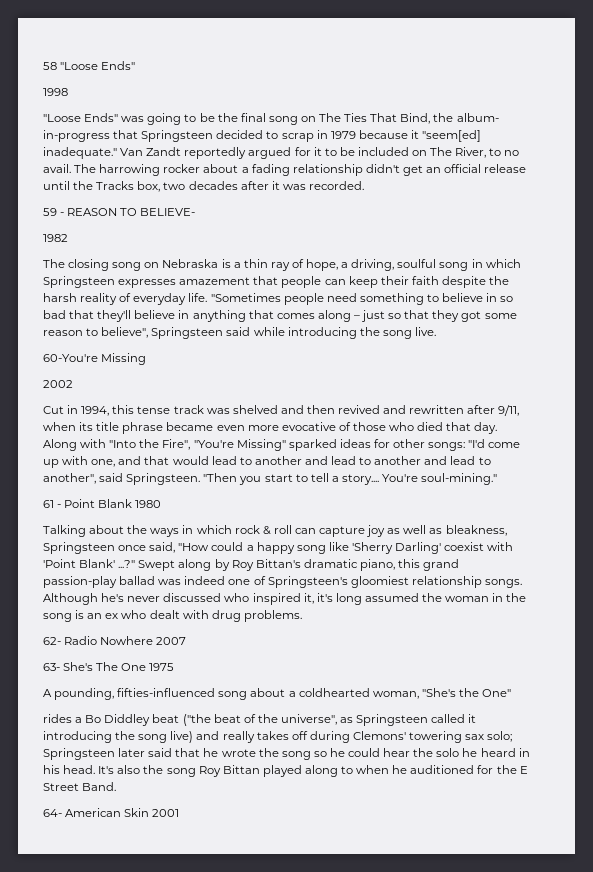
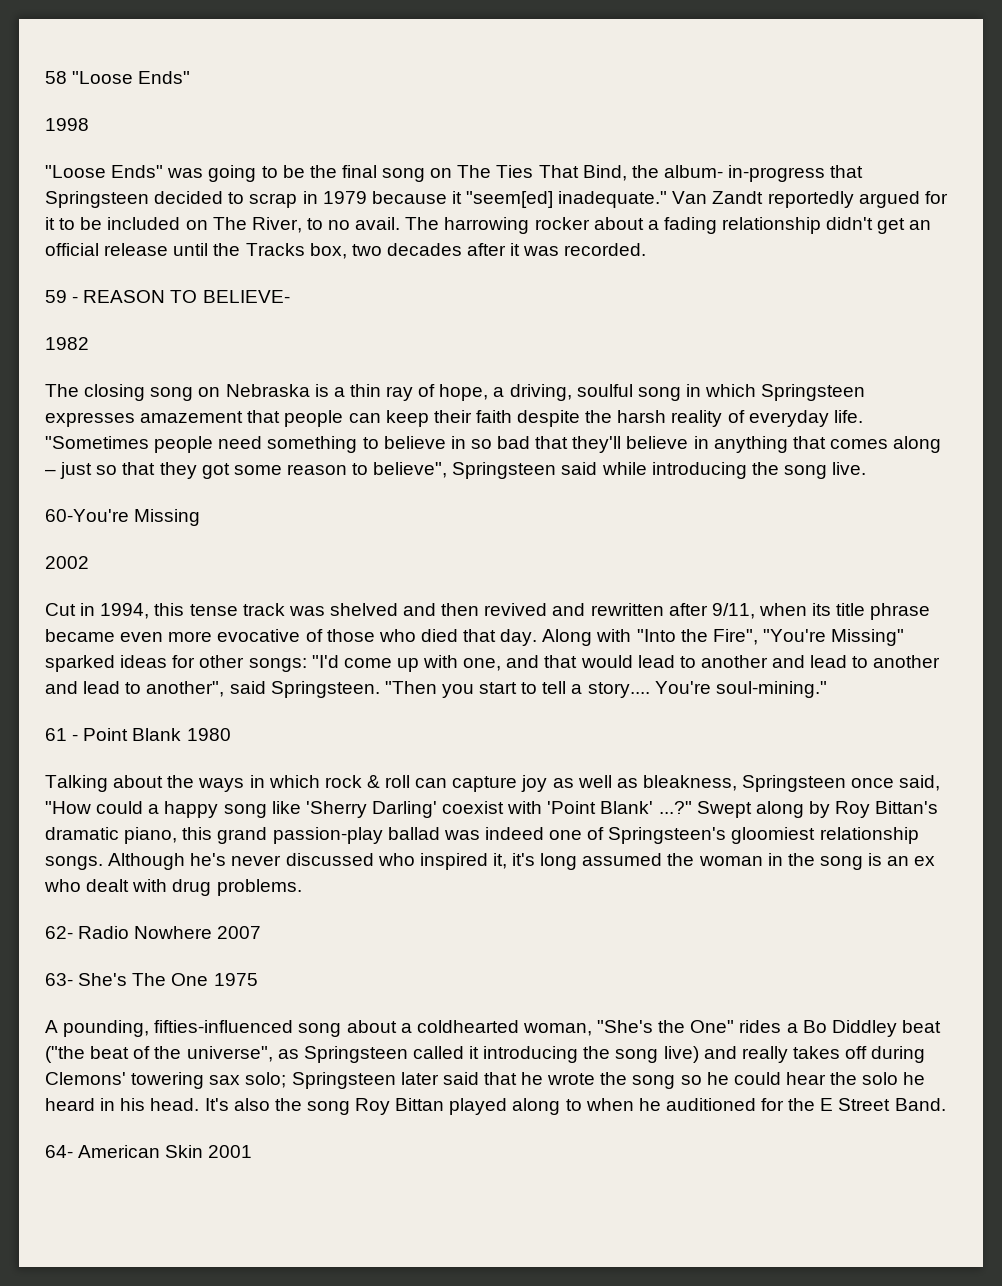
(512, 693) // -> (735, 1026) none

